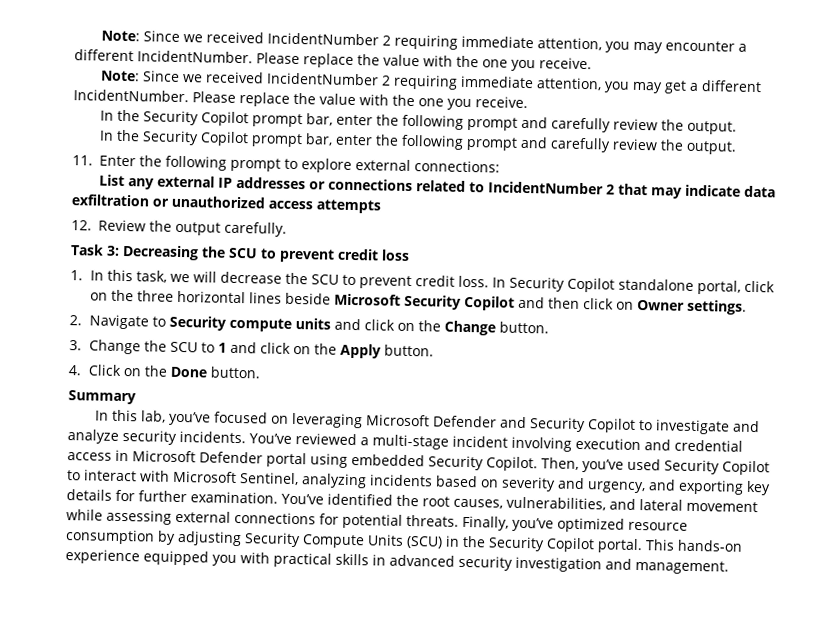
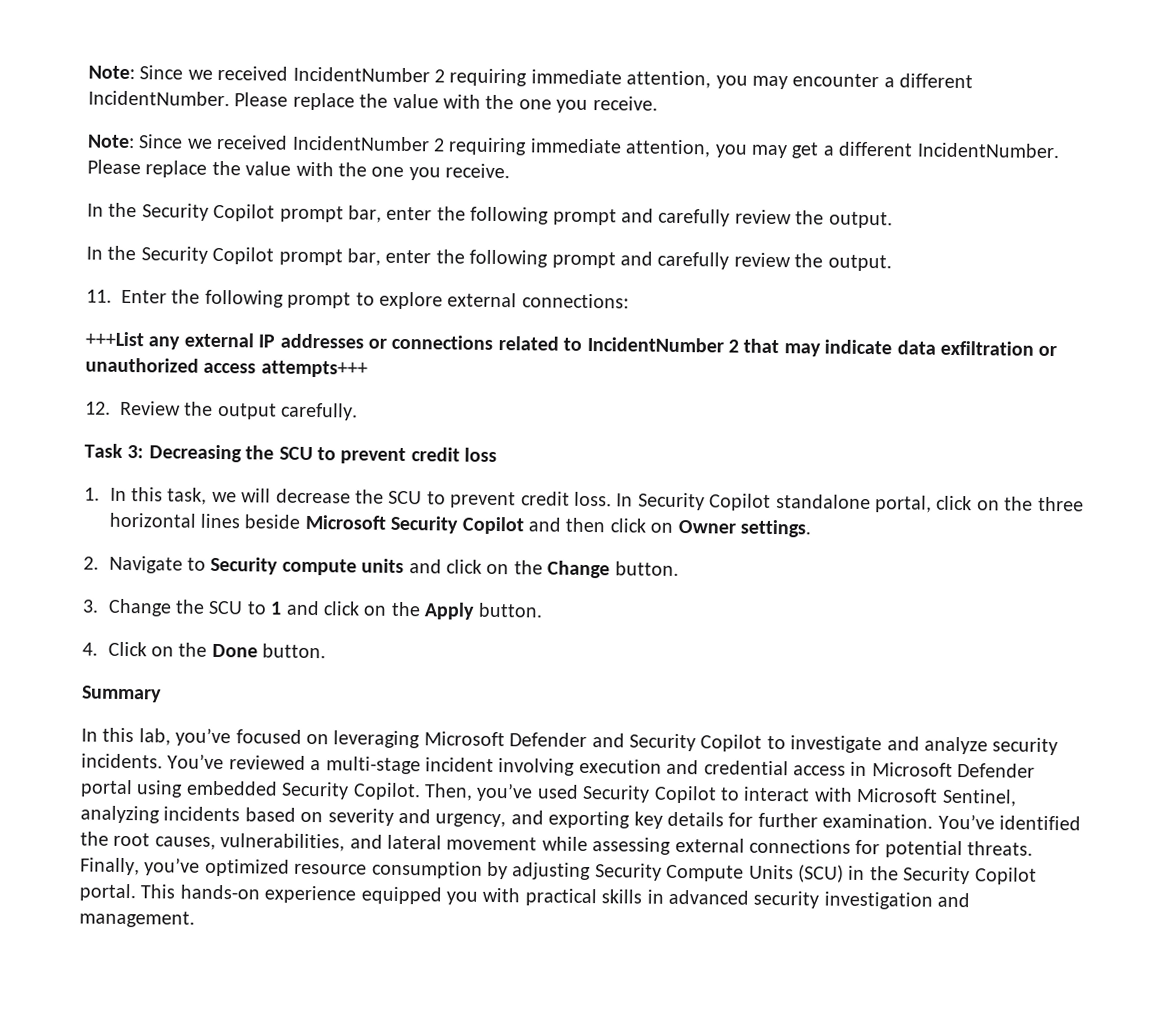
[98,174,125,186] List -> [85,331,144,347] +++List
[316,199,381,214] attempts -> [260,360,368,378] attempts+++

